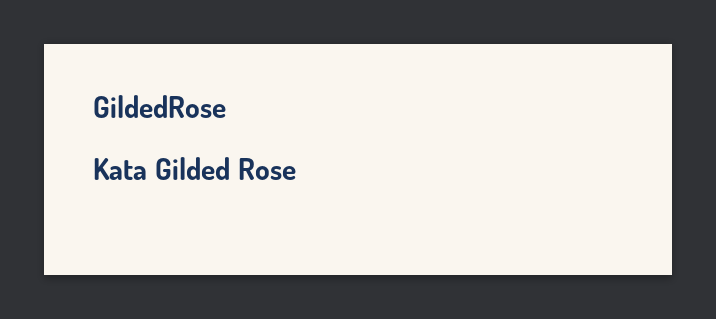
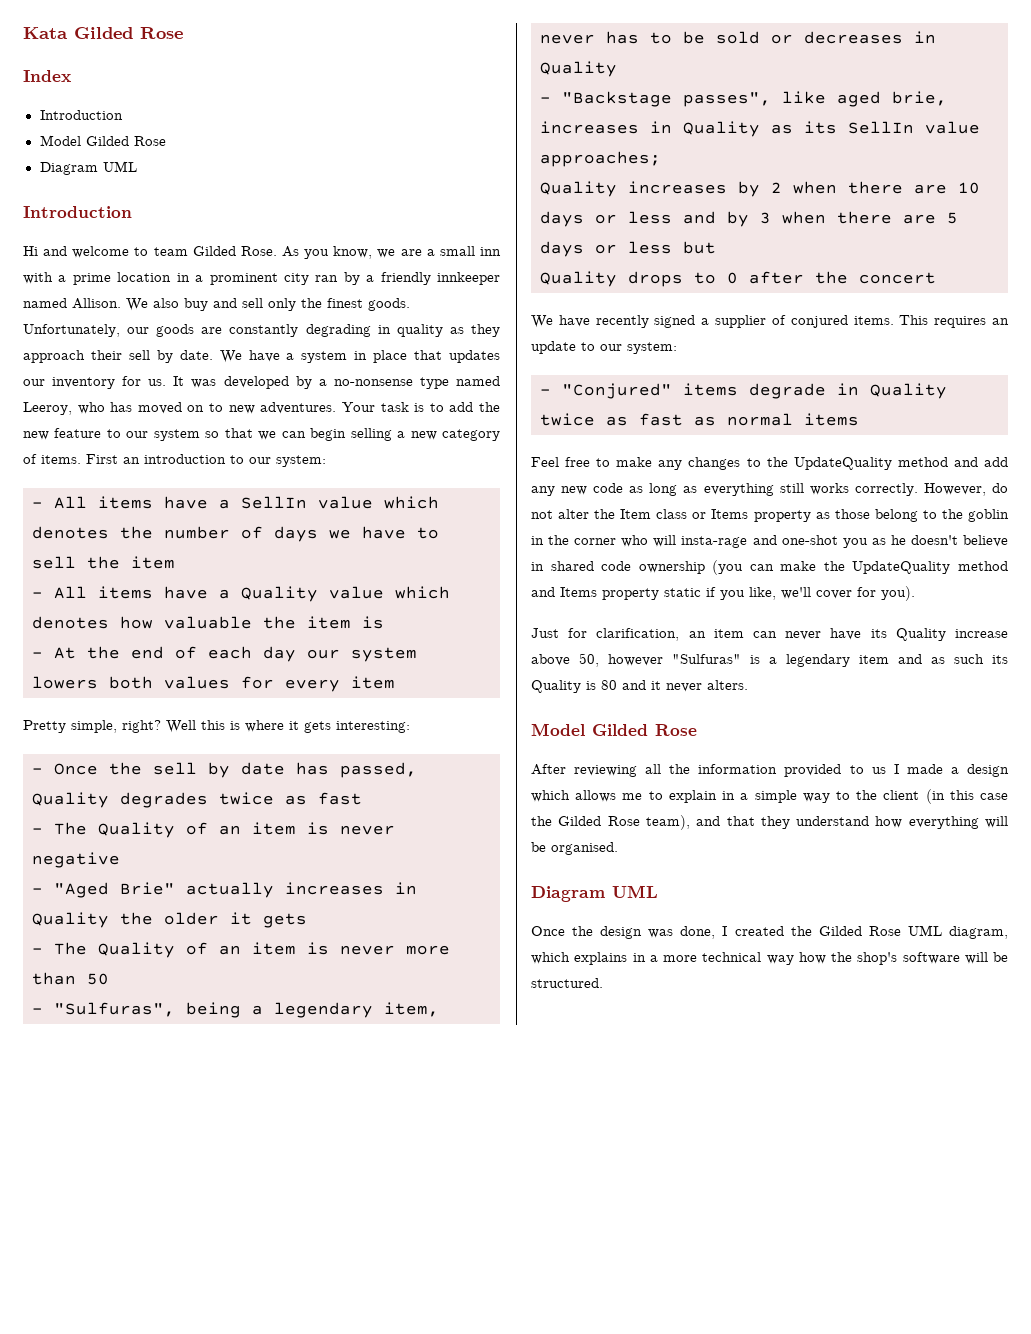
[93,95,226,118] GildedRose // -> (23, 33) none
(296, 169) none -> [23,70,71,82] [39,110,123,120] [39,135,166,146] [39,161,137,175] [23,206,132,218] [23,246,502,259] [23,272,501,285] [23,298,410,311] [23,324,500,337] [23,350,501,363] [23,376,500,389] [23,402,501,415] [23,428,500,441] [23,454,326,467] [32,496,439,509] [32,526,439,542] [32,556,175,569] [32,586,450,602] [32,616,384,629] [32,646,417,662] [32,676,395,692] [23,720,410,733] [32,762,417,778] [32,792,362,808] [32,822,395,838] [32,852,120,868] [32,882,417,898] [32,912,307,928] [32,942,450,958] [32,972,109,985] [32,1002,439,1018] [540,31,936,44] [540,61,617,77] [540,91,947,107] [540,121,980,137] [540,151,661,167] [540,181,980,197] [540,211,958,227] [540,241,716,257] [540,271,936,287] [531,315,1009,328] [531,341,677,354] [540,383,947,399] [540,413,859,426] [531,457,1008,470] [531,483,1008,496] [531,509,1010,522] [531,535,1008,548] [531,560,1008,575] [531,586,915,601] [531,628,1008,641] [531,653,1008,667] [531,680,748,693] [531,723,697,736] [531,764,1009,777] [531,789,1008,804] [531,815,1008,830] [531,842,618,855] [531,885,658,902] [531,925,1008,939] [531,952,1008,965] [531,978,603,988] // Index // Introduction // Model Gilded Rose // Diagram UML // Introduction // Hi and welcome to team Gilded Rose. As you know, we are a small inn with a prime location in a prominent city ran by a friendly innkeeper named Allison. We also buy and sell only the finest goods. Unfortunately, our goods are constantly degrading in quality as they approach their sell by date. We have a system in place that updates our inventory for us. It was developed by a no-nonsense type named Leeroy, who has moved on to new adventures. Your task is to add the new feature to our system so that we can begin selling a new category of items. First an introduction to our system: // - All items have a SellIn value which denotes the number of days we have to sell the item // - All items have a Quality value which denotes how valuable the item is // - At the end of each day our system lowers both values for every item // Pretty simple, right? Well this is where it gets interesting: // - Once the sell by date has passed, Quality degrades twice as fast // - The Quality of an item is never negative // - "Aged Brie" actually increases in Quality the older it gets // - The Quality of an item is never more than 50 // - "Sulfuras", being a legendary item, never has to be sold or decreases in Quality // - "Backstage passes", like aged brie, increases in Quality as its SellIn value approaches; // Quality increases by 2 when there are 10 days or less and by 3 when there are 5 days or less but // Quality drops to 0 after the concert // We have recently signed a supplier of conjured items. This requires an update to our system: // - "Conjured" items degrade in Quality twice as fast as normal items // Feel free to make any changes to the UpdateQuality method and add any new code as long as everything still works correctly. However, do not alter the Item class or Items property as those belong to the goblin in the corner who will insta-rage and one-shot you as he doesn't believe in shared code ownership (you can make the UpdateQuality method and Items property static if you like, we'll cover for you). // Just for clarification, an item can never have its Quality increase above 50, however "Sulfuras" is a legendary item and as such its Quality is 80 and it never alters. // Model Gilded Rose // After reviewing all the information provided to us I made a design which allows me to explain in a simple way to the client (in this case the Gilded Rose team), and that they understand how everything will be organised. // Diagram UML // Once the design was done, I created the Gilded Rose UML diagram, which explains in a more technical way how the shop's software will be structured.

